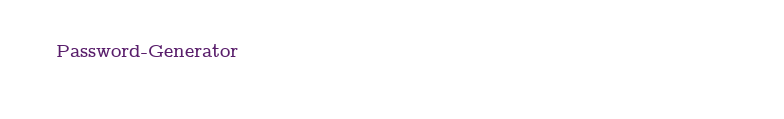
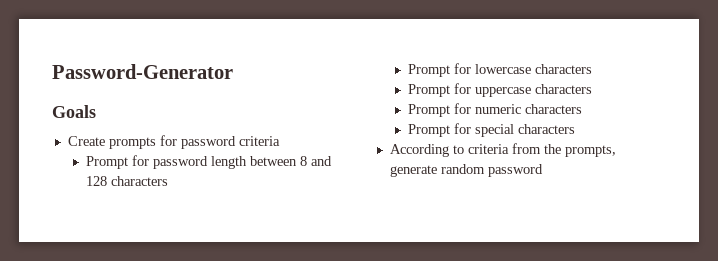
(238, 50) none -> [52,105,96,118] [67,135,280,149] [85,155,332,169] [85,176,168,186] [407,63,592,77] [407,83,592,97] [407,103,582,117] [407,123,575,137] [389,143,616,157] [389,164,543,177] // Goals // Create prompts for password criteria // Prompt for password length between 8 and 128 characters // Prompt for lowercase characters // Prompt for uppercase characters // Prompt for numeric characters // Prompt for special characters // According to criteria from the prompts, generate random password

